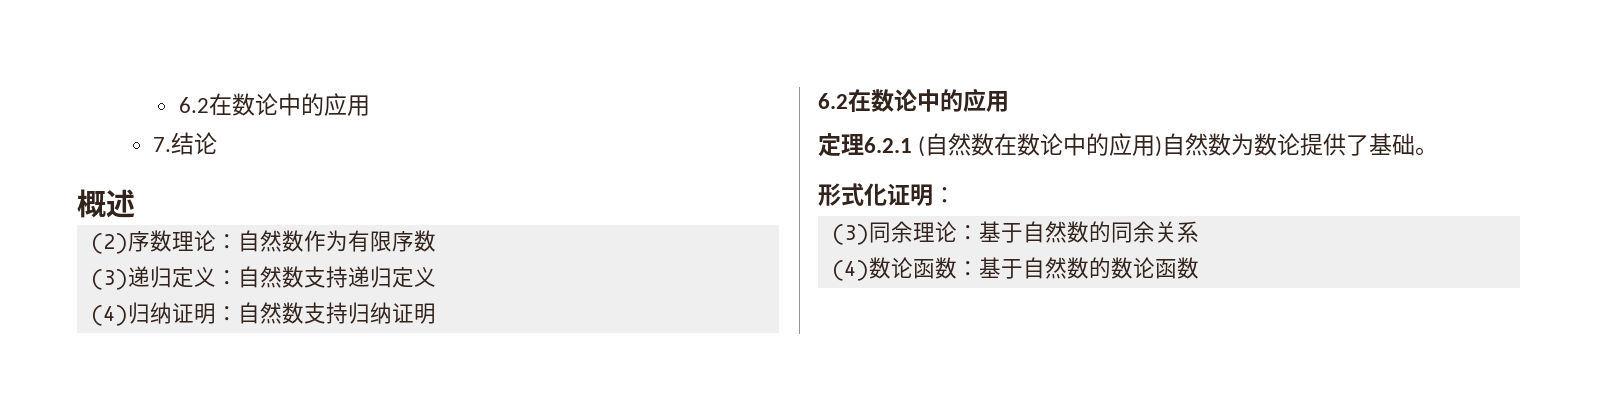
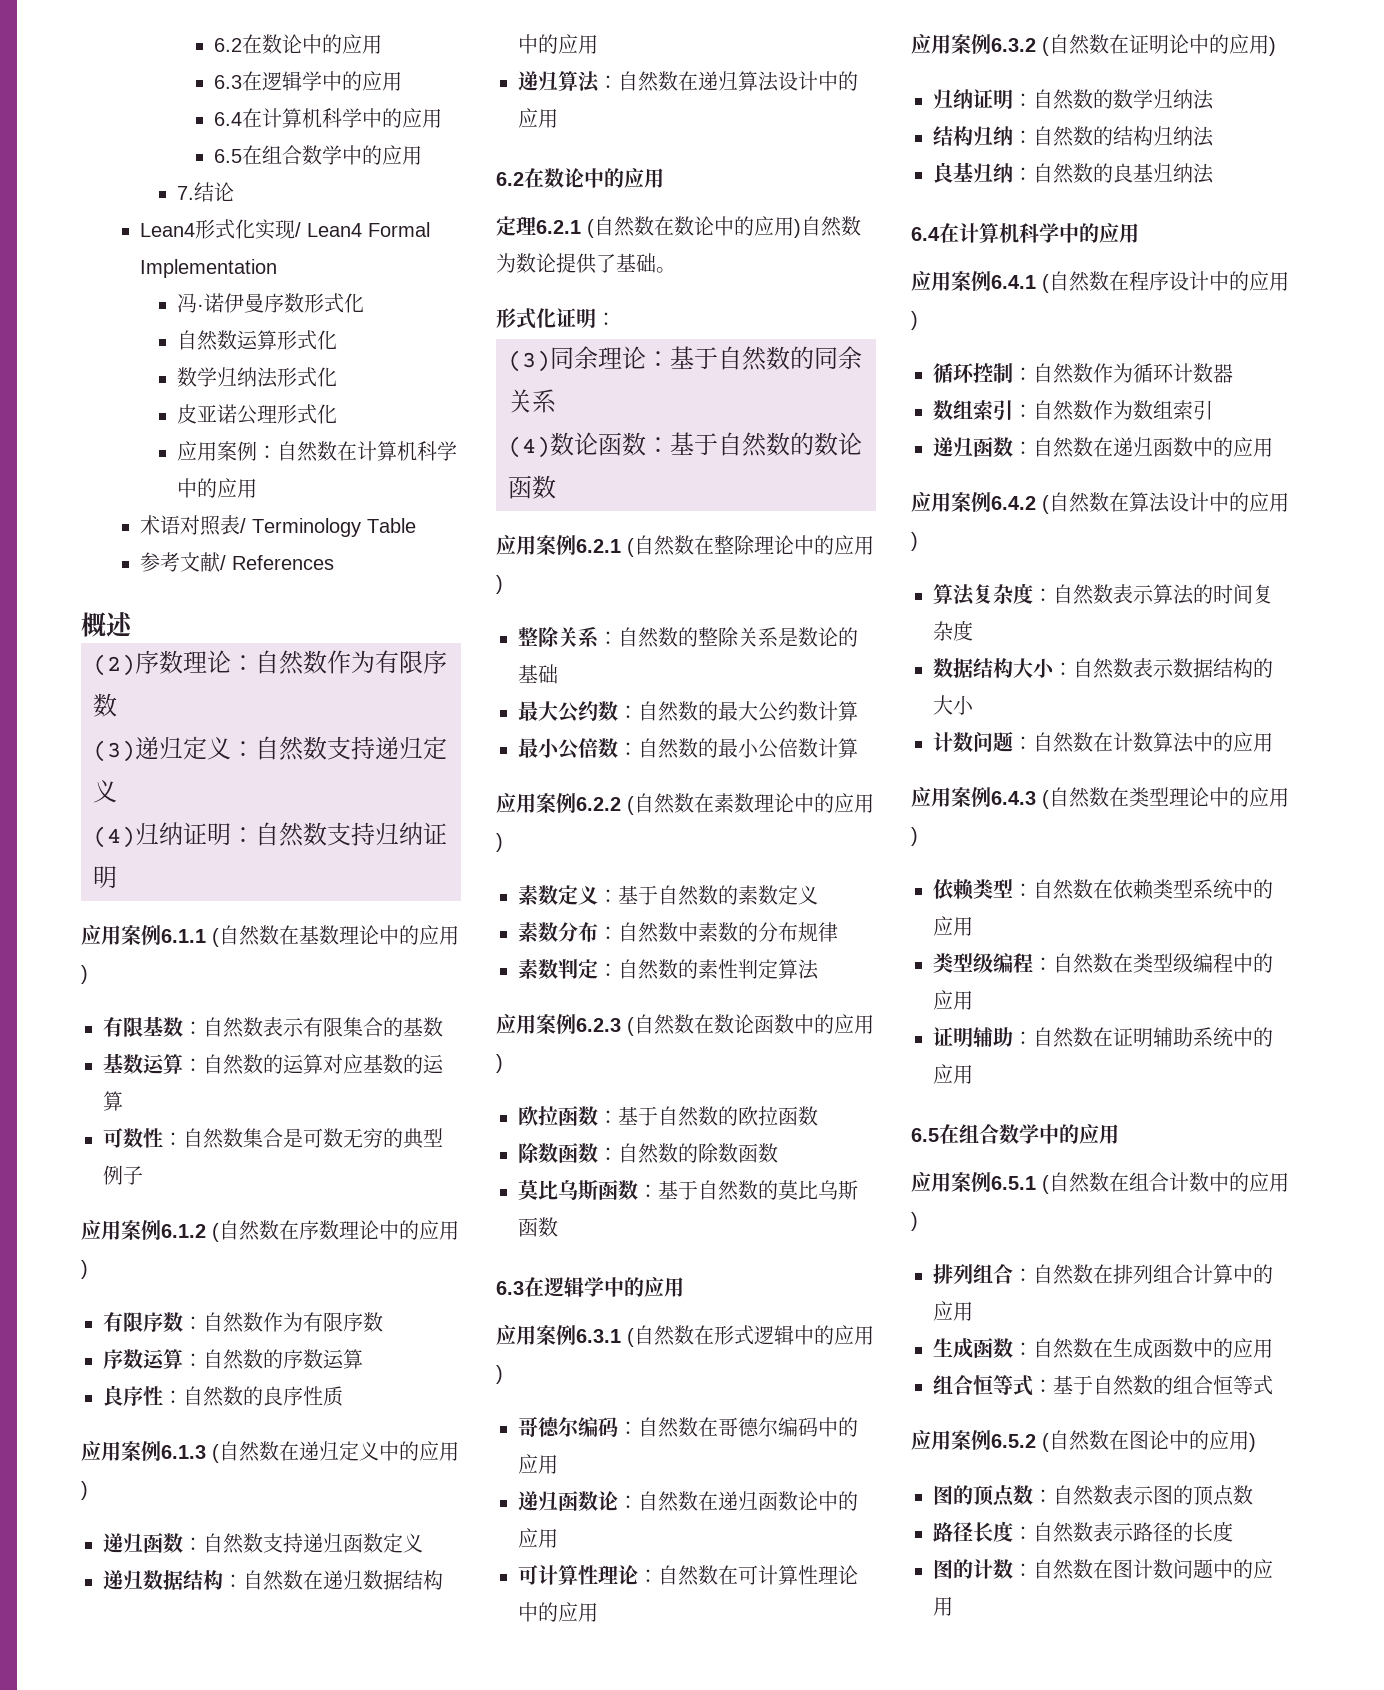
[179,93,371,116] [153,132,218,155] 6.2在数论中的应用 // 7.结论 -> [214,34,383,54] [214,71,403,91] [214,108,443,128] [214,145,423,165] [177,182,235,202] [140,219,431,240] [140,259,278,278] [177,293,365,313] [177,330,338,351] [177,367,338,388] [177,404,338,425] [177,441,458,462] [177,478,258,498] [140,515,417,537] [140,552,335,572] 6.2在数论中的应用 // 6.3在逻辑学中的应用 // 6.4在计算机科学中的应用 // 6.5在组合数学中的应用 // 7.结论 // Lean4形式化实现/ Lean4 Formal Implementation // 冯·诺伊曼序数形式化 // 自然数运算形式化 // 数学归纳法形式化 // 皮亚诺公理形式化 // 应用案例：自然数在计算机科学中的应用 // 术语对照表/ Terminology Table // 参考文献/ References
(436, 313) none -> [81,924,459,947] [81,965,88,984] [103,1016,443,1038] [103,1053,444,1075] [103,1091,123,1111] [103,1128,443,1149] [103,1165,143,1185] [81,1219,459,1242] [81,1260,88,1279] [103,1312,383,1333] [103,1349,363,1370] [103,1385,343,1407] [81,1440,459,1463] [81,1481,88,1500] [103,1533,423,1554] [103,1570,443,1591] [518,34,598,54] [518,71,858,93] [518,108,558,128] // 应用案例6.1.1 (自然数在基数理论中的应用) // 有限基数：自然数表示有限集合的基数 // 基数运算：自然数的运算对应基数的运算 // 可数性：自然数集合是可数无穷的典型例子 // 应用案例6.1.2 (自然数在序数理论中的应用) // 有限序数：自然数作为有限序数 // 序数运算：自然数的序数运算 // 良序性：自然数的良序性质 // 应用案例6.1.3 (自然数在递归定义中的应用) // 递归函数：自然数支持递归函数定义 // 递归数据结构：自然数在递归数据结构中的应用 // 递归算法：自然数在递归算法设计中的应用
(1199, 268) none -> [496,534,874,557] [496,575,503,594] [518,626,858,648] [518,664,558,684] [518,701,858,723] [518,738,858,760] [496,792,874,815] [496,833,503,852] [518,885,818,906] [518,922,838,943] [518,959,819,980] [496,1013,874,1036] [496,1054,503,1073] [518,1106,818,1127] [518,1143,778,1164] [518,1180,858,1201] [518,1217,558,1237] [496,1277,684,1297] [496,1324,874,1347] [496,1365,503,1384] [518,1417,858,1438] [518,1454,558,1474] [518,1491,858,1512] [518,1528,558,1548] [518,1565,858,1586] [518,1602,598,1622] [911,33,1276,56] [933,89,1214,110] [933,126,1214,147] [933,162,1214,184] [911,223,1139,243] [911,270,1289,293] [911,311,918,330] [933,363,1233,384] [933,400,1213,421] [933,437,1273,458] [911,491,1289,514] [911,532,918,551] [933,583,1273,606] [933,620,973,641] [933,658,1273,679] [933,695,974,715] [933,731,1273,753] [911,786,1289,809] [911,827,918,846] [933,879,1273,900] [933,916,973,936] [933,953,1273,974] [933,990,973,1010] [933,1027,1273,1048] [933,1064,973,1084] [911,1124,1119,1144] [911,1171,1289,1194] [911,1212,918,1231] [933,1264,1273,1285] [933,1301,973,1321] [933,1338,1273,1359] [933,1375,1273,1396] [911,1429,1256,1452] [933,1485,1253,1507] [933,1521,1233,1543] [933,1559,1273,1580] [933,1597,953,1616] // 应用案例6.2.1 (自然数在整除理论中的应用) // 整除关系：自然数的整除关系是数论的基础 // 最大公约数：自然数的最大公约数计算 // 最小公倍数：自然数的最小公倍数计算 // 应用案例6.2.2 (自然数在素数理论中的应用) // 素数定义：基于自然数的素数定义 // 素数分布：自然数中素数的分布规律 // 素数判定：自然数的素性判定算法 // 应用案例6.2.3 (自然数在数论函数中的应用) // 欧拉函数：基于自然数的欧拉函数 // 除数函数：自然数的除数函数 // 莫比乌斯函数：基于自然数的莫比乌斯函数 // 6.3在逻辑学中的应用 // 应用案例6.3.1 (自然数在形式逻辑中的应用) // 哥德尔编码：自然数在哥德尔编码中的应用 // 递归函数论：自然数在递归函数论中的应用 // 可计算性理论：自然数在可计算性理论中的应用 // 应用案例6.3.2 (自然数在证明论中的应用) // 归纳证明：自然数的数学归纳法 // 结构归纳：自然数的结构归纳法 // 良基归纳：自然数的良基归纳法 // 6.4在计算机科学中的应用 // 应用案例6.4.1 (自然数在程序设计中的应用) // 循环控制：自然数作为循环计数器 // 数组索引：自然数作为数组索引 // 递归函数：自然数在递归函数中的应用 // 应用案例6.4.2 (自然数在算法设计中的应用) // 算法复杂度：自然数表示算法的时间复杂度 // 数据结构大小：自然数表示数据结构的大小 // 计数问题：自然数在计数算法中的应用 // 应用案例6.4.3 (自然数在类型理论中的应用) // 依赖类型：自然数在依赖类型系统中的应用 // 类型级编程：自然数在类型级编程中的应用 // 证明辅助：自然数在证明辅助系统中的应用 // 6.5在组合数学中的应用 // 应用案例6.5.1 (自然数在组合计数中的应用) // 排列组合：自然数在排列组合计算中的应用 // 生成函数：自然数在生成函数中的应用 // 组合恒等式：基于自然数的组合恒等式 // 应用案例6.5.2 (自然数在图论中的应用) // 图的顶点数：自然数表示图的顶点数 // 路径长度：自然数表示路径的长度 // 图的计数：自然数在图计数问题中的应用

